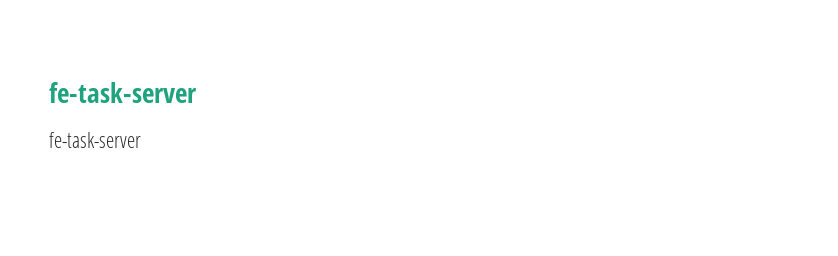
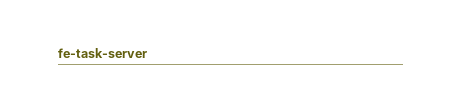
[49,82,197,103] [49,132,141,148] fe-task-server // fe-task-server -> [58,48,147,58] fe-task-server

